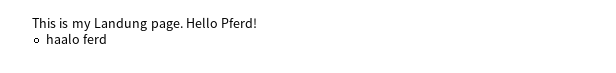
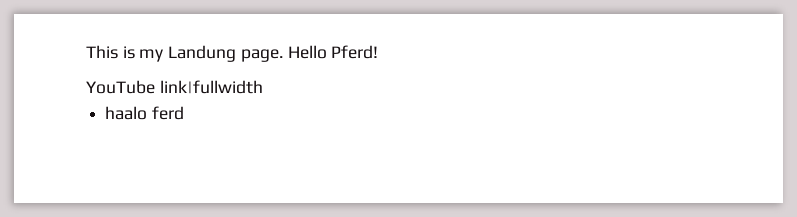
(258, 23) none -> [86,80,263,94] // YouTube link|fullwidth

